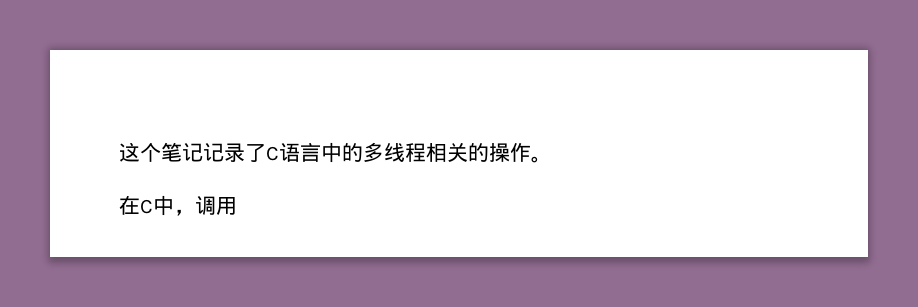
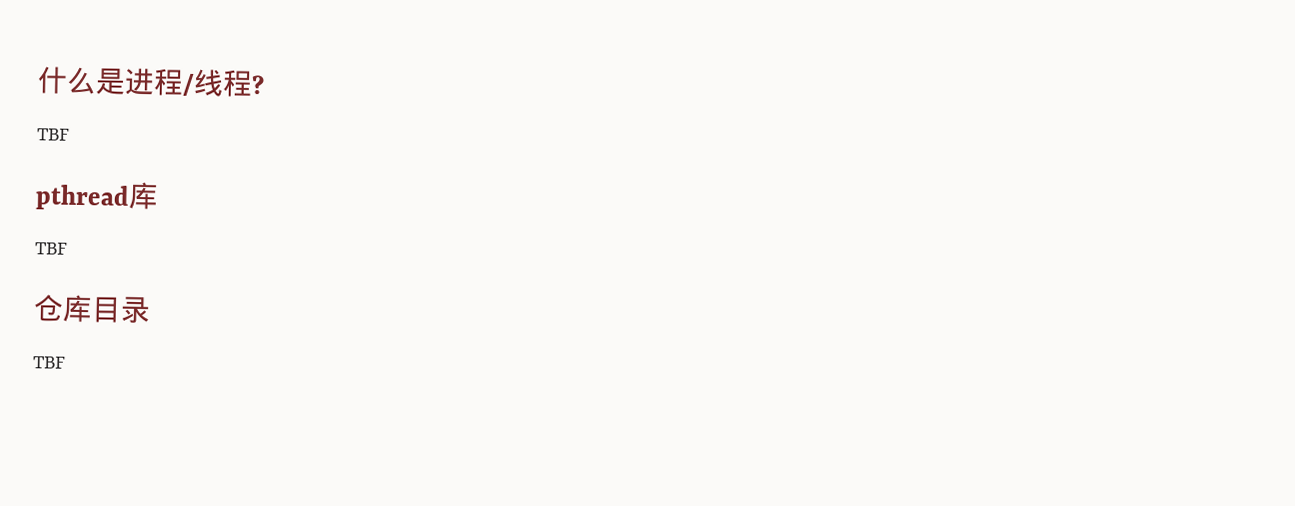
[119,142,552,163] [119,195,237,216] 这个笔记记录了C语言中的多线程相关的操作。 // 在C中，调用 -> [37,66,265,97] [36,128,70,141] [35,181,159,211] [34,242,68,255] [33,294,151,324] [32,356,66,369] 什么是进程/线程? // TBF // pthread库 // TBF // 仓库目录 // TBF

